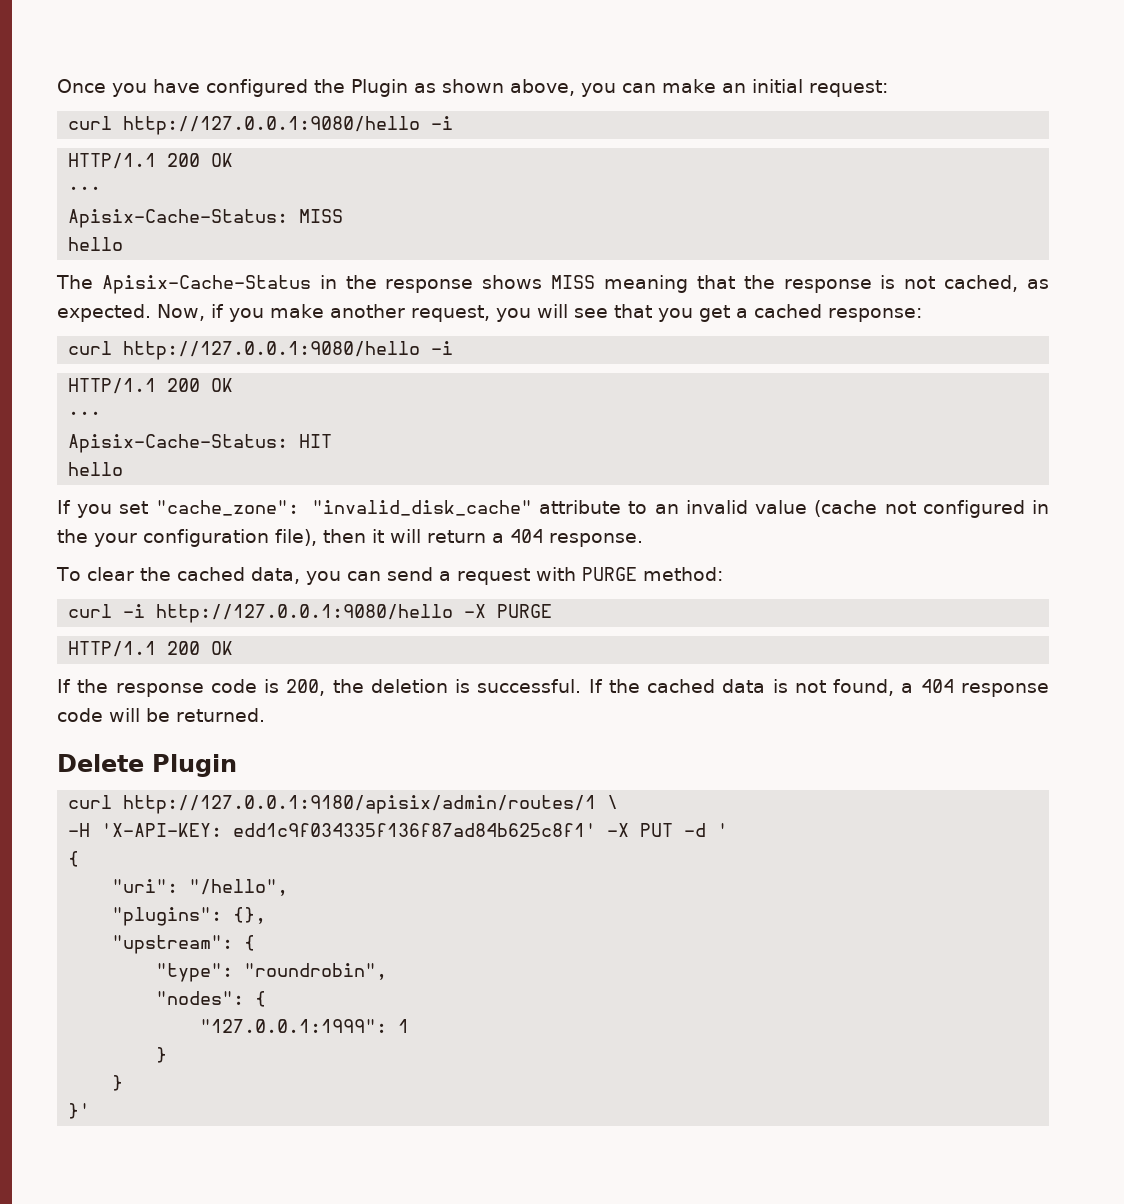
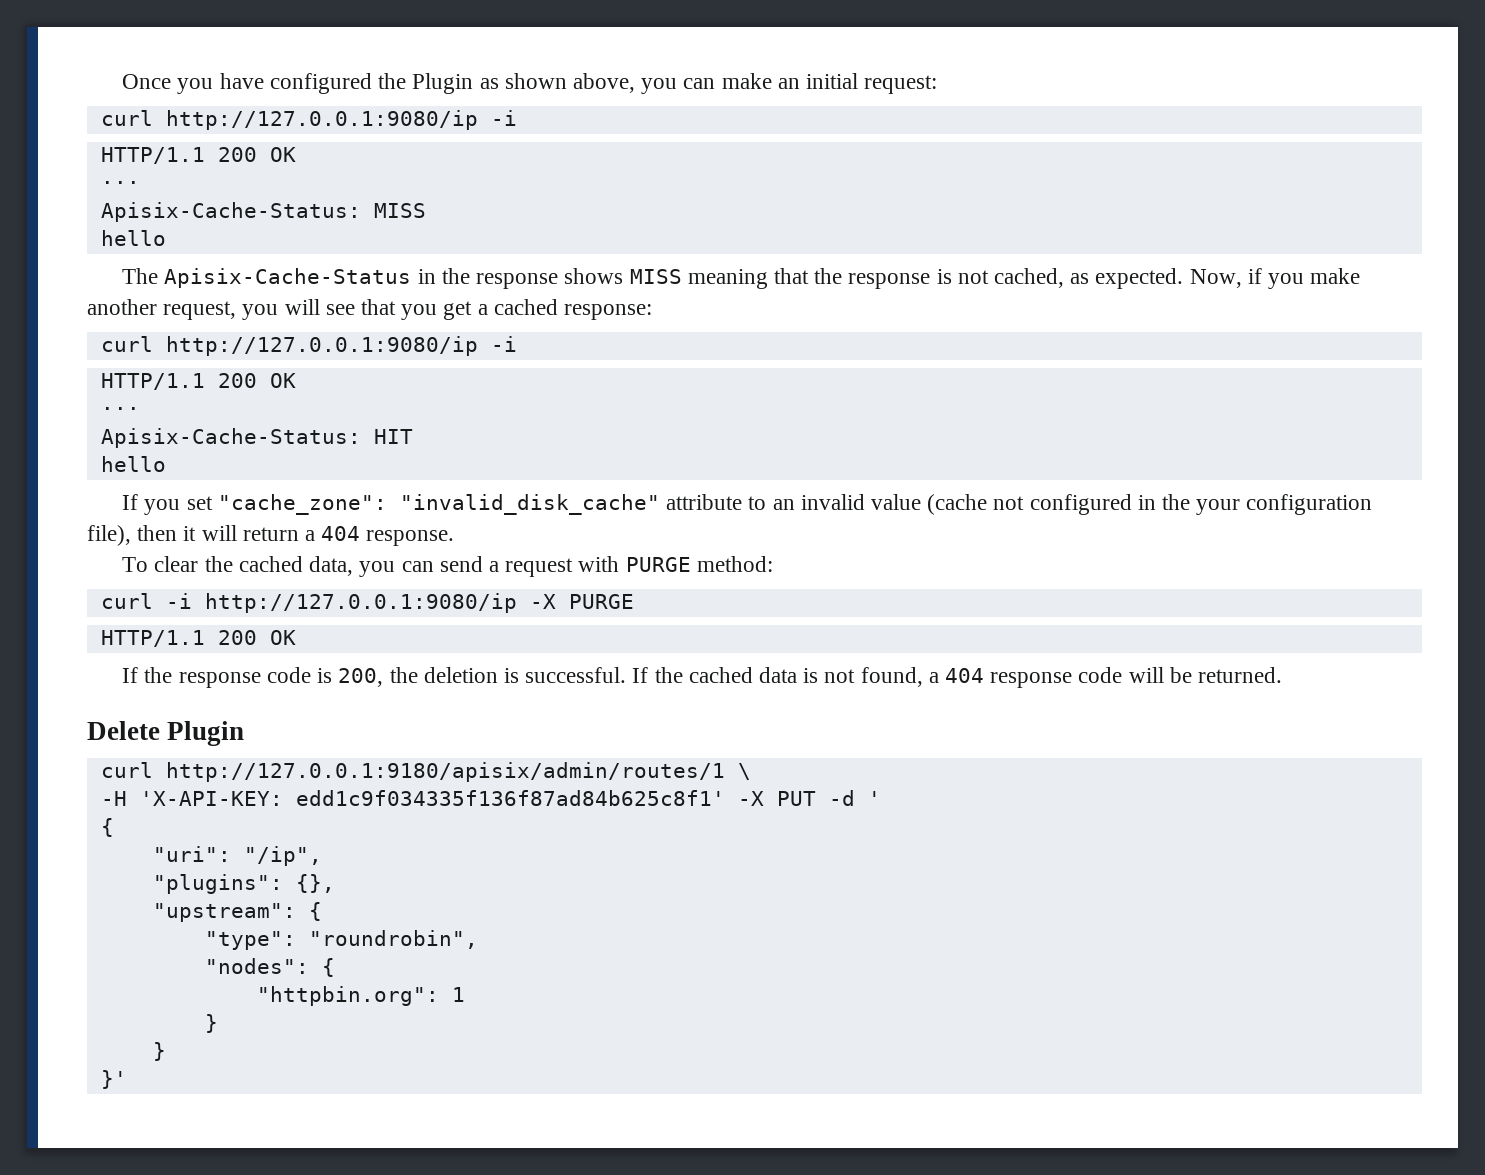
[123,116,421,135] http://127.0.0.1:9080/hello -> [165,110,478,130] http://127.0.0.1:9080/ip
[123,341,421,360] http://127.0.0.1:9080/hello -> [165,336,478,356] http://127.0.0.1:9080/ip
[156,604,454,623] http://127.0.0.1:9080/hello -> [204,593,517,613] http://127.0.0.1:9080/ip
[189,879,289,896] "/hello", -> [243,846,322,866] "/ip",
[200,1019,388,1033] "127.0.0.1:1999": -> [256,986,439,1006] "httpbin.org":

